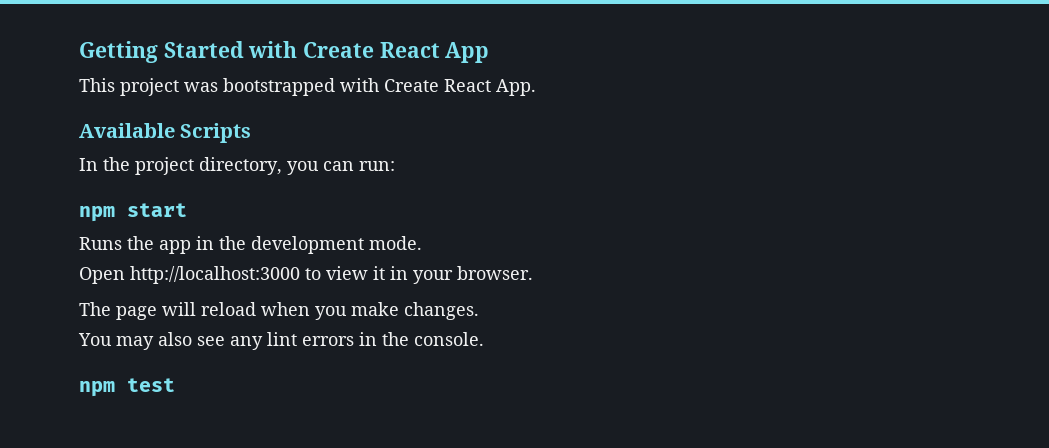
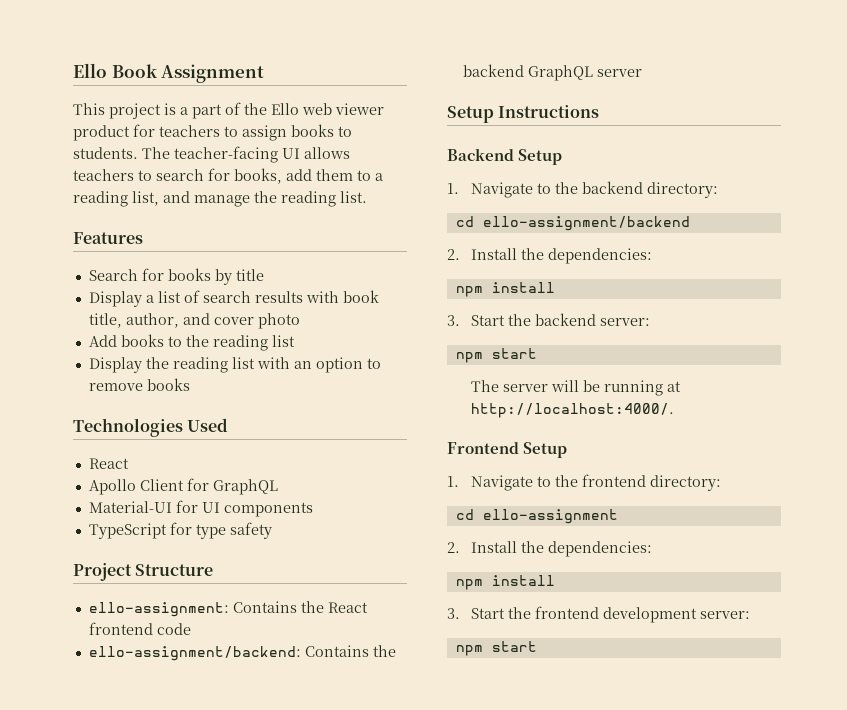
[79,41,490,63] [79,78,536,96] [79,123,252,143] [79,157,395,175] [79,203,187,222] [79,236,422,254] [79,266,533,284] [79,302,479,320] [78,332,484,350] [79,378,175,397] Getting Started with Create React App // This project was bootstrapped with Create React App. // Available Scripts // In the project directory, you can run: // npm start // Runs the app in the development mode. // Open http://localhost:3000 to view it in your browser. // The page will reload when you make changes. // You may also see any lint errors in the console. // npm test -> [73,63,265,83] [73,102,384,119] [73,124,352,141] [73,146,350,163] [73,168,383,184] [73,191,367,207] [73,232,143,244] [88,268,264,285] [88,290,379,307] [88,313,300,329] [88,334,295,351] [88,357,381,373] [88,378,190,391] [73,418,229,437] [88,458,129,469] [88,478,278,495] [88,500,313,517] [88,522,272,539] [73,563,214,581] [88,601,368,617] [88,622,191,635] [88,645,396,661] [462,64,642,81] [447,105,600,123] [447,148,563,165] [447,181,718,198] [455,216,690,231] [447,248,652,264] [455,282,555,297] [447,313,650,326] [455,348,537,363] [470,380,681,396] [470,403,674,418] [447,442,568,458] [447,474,721,491] [455,509,618,524] [447,541,652,557] [455,575,555,590] [447,606,750,623] [455,641,537,656] Ello Book Assignment // This project is a part of the Ello web viewer product for teachers to assign books to students. The teacher-facing UI allows teachers to search for books, add them to a reading list, and manage the reading list. // Features // Search for books by title // Display a list of search results with book title, author, and cover photo // Add books to the reading list // Display the reading list with an option to remove books // Technologies Used // React // Apollo Client for GraphQL // Material-UI for UI components // TypeScript for type safety // Project Structure // ello-assignment: Contains the React frontend code // ello-assignment/backend: Contains the backend GraphQL server // Setup Instructions // Backend Setup // 1. Navigate to the backend directory: // cd ello-assignment/backend // 2. Install the dependencies: // npm install // 3. Start the backend server: // npm start // The server will be running at http://localhost:4000/. // Frontend Setup // 1. Navigate to the frontend directory: // cd ello-assignment // 2. Install the dependencies: // npm install // 3. Start the frontend development server: // npm start

